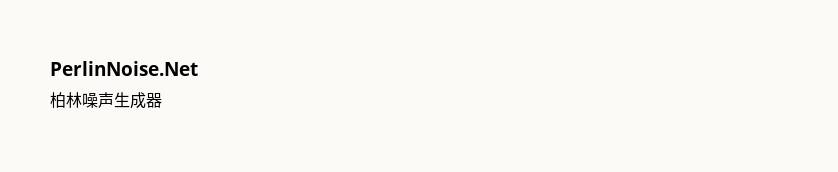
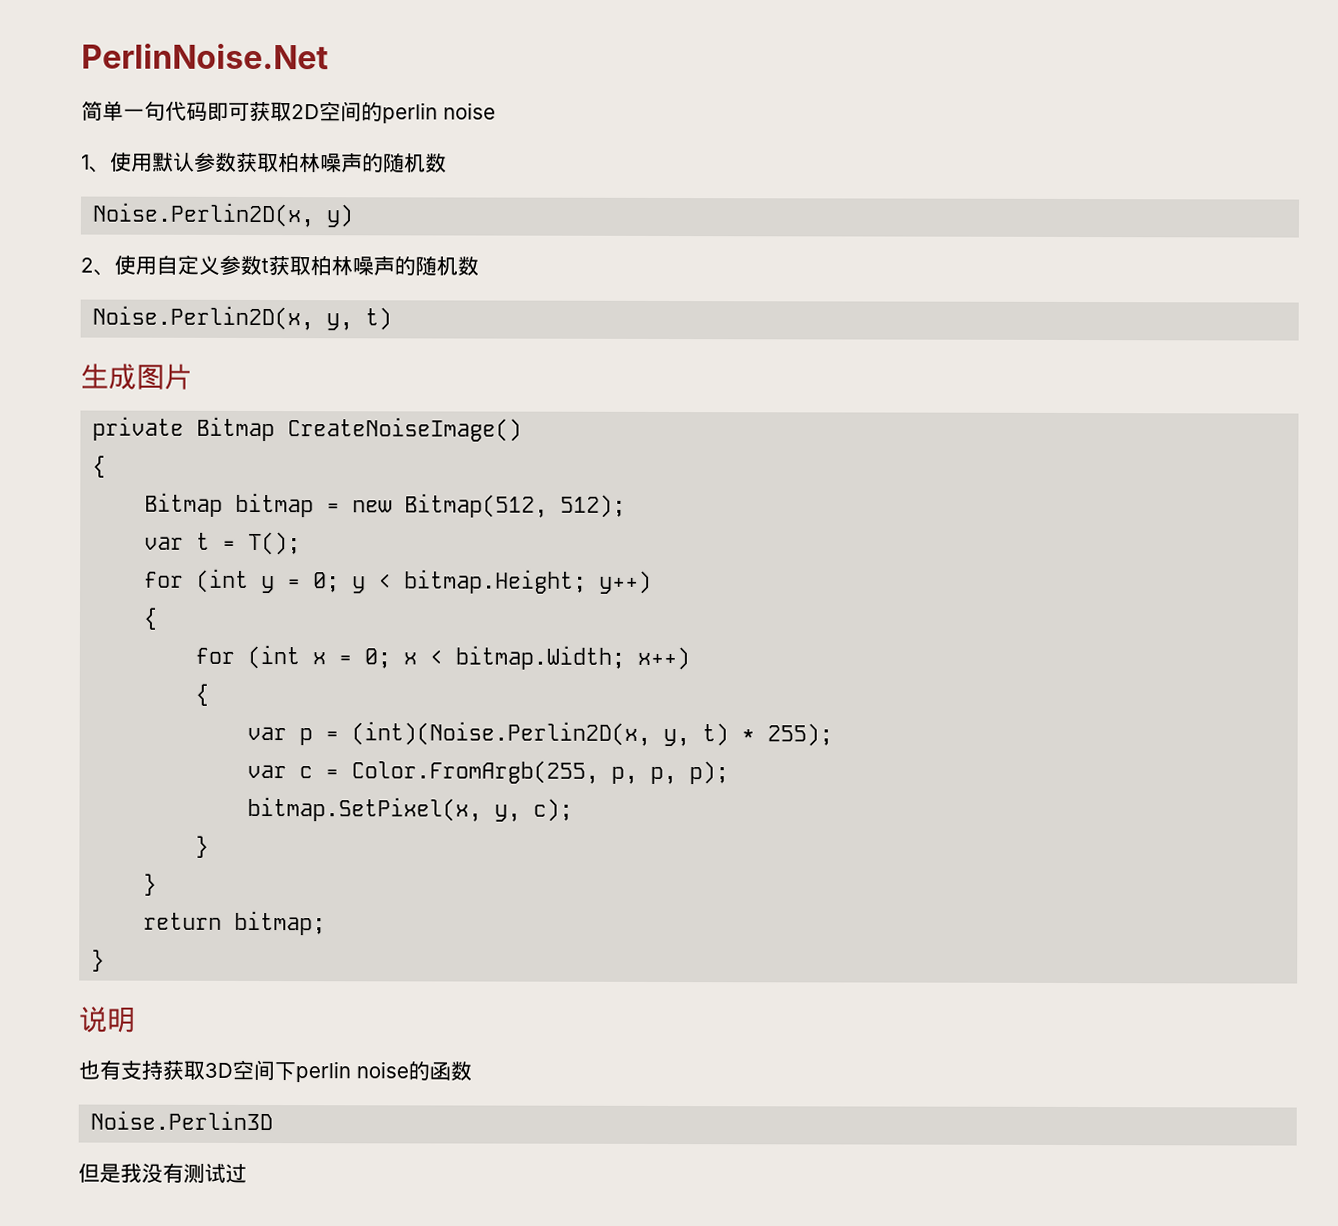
[50,92,162,109] 柏林噪声生成器 -> [81,100,496,124] [81,151,447,174] [92,202,354,228] [80,254,479,277] [92,305,393,331] [80,363,193,390] [92,416,523,442] [92,455,107,478] [144,492,627,518] [144,531,302,556] [144,568,653,594] [143,607,159,630] [195,644,691,671] [195,683,210,706] [247,721,834,747] [247,760,730,785] [247,796,574,822] [195,835,210,858] [143,873,158,896] [143,910,327,936] [91,949,106,972] [78,1006,136,1033] [78,1059,472,1083] [90,1110,274,1131] [78,1162,247,1183] 简单一句代码即可获取2D空间的perlin noise // 1、使用默认参数获取柏林噪声的随机数 // Noise.Perlin2D(x, y) // 2、使用自定义参数t获取柏林噪声的随机数 // Noise.Perlin2D(x, y, t) // 生成图片 // private Bitmap CreateNoiseImage() // { // Bitmap bitmap = new Bitmap(512, 512); // var t = T(); // for (int y = 0; y < bitmap.Height; y++) // { // for (int x = 0; x < bitmap.Width; x++) // { // var p = (int)(Noise.Perlin2D(x, y, t) * 255); // var c = Color.FromArgb(255, p, p, p); // bitmap.SetPixel(x, y, c); // } // } // return bitmap; // } // 说明 // 也有支持获取3D空间下perlin noise的函数 // Noise.Perlin3D // 但是我没有测试过

